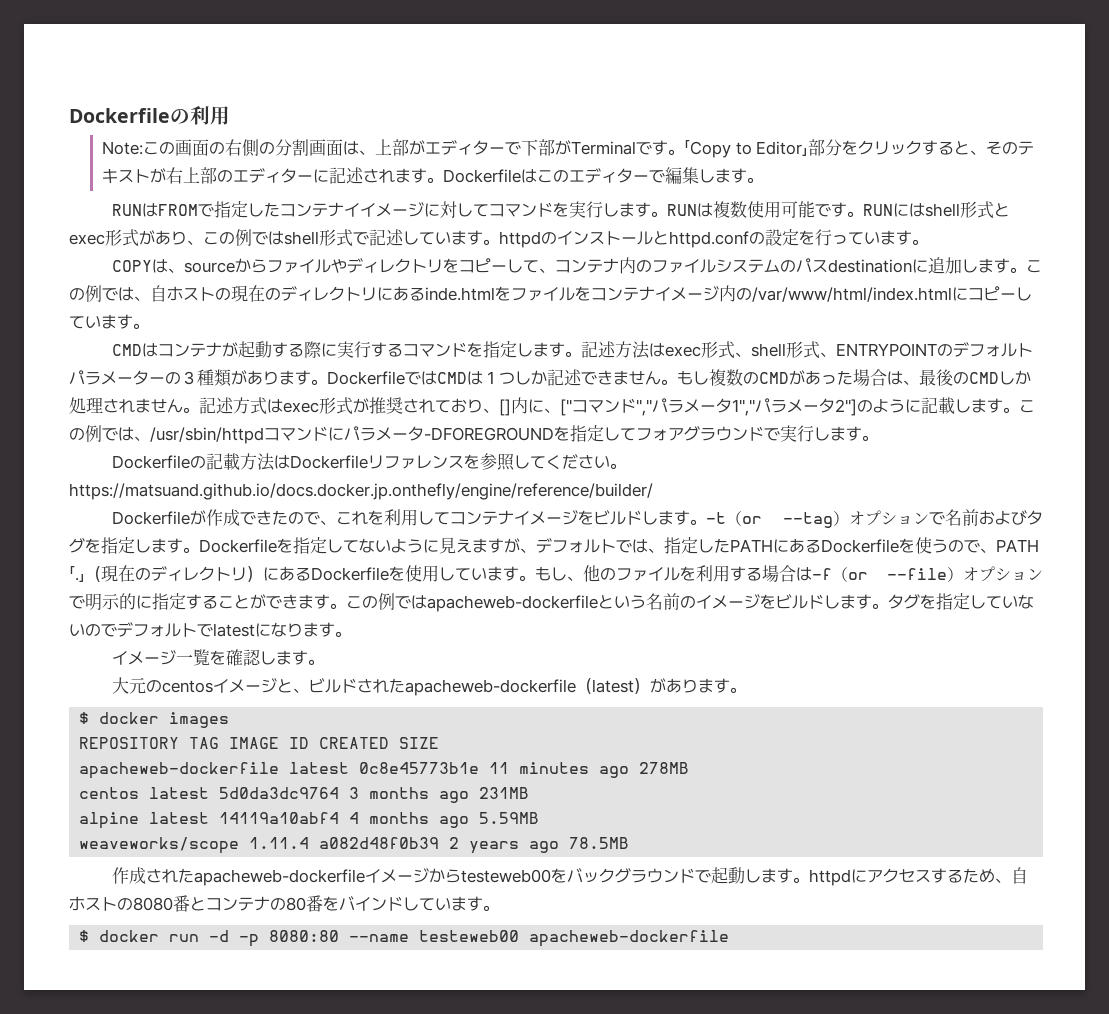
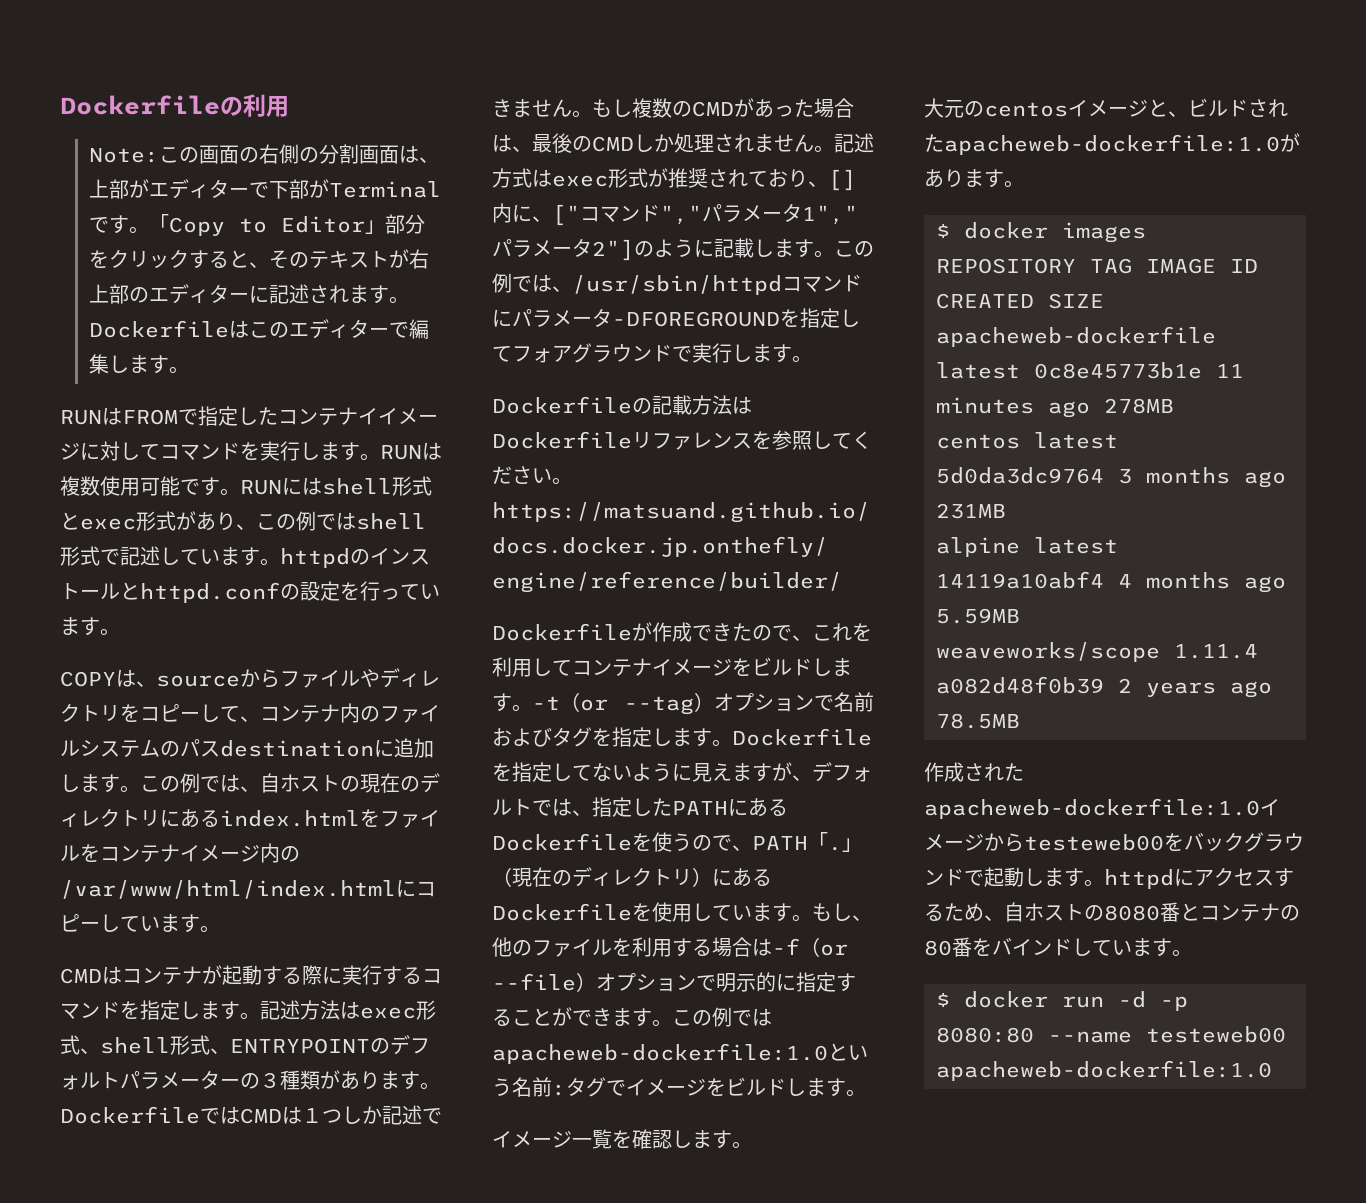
[425,287,495,301] inde.html -> [220,810,360,827] index.html
[427,595,598,612] apacheweb-dockerfile -> [492,1043,828,1064] apacheweb-dockerfile:1.0
[680,593,1034,610] [69,622,351,637] のイメージをビルドします。タグを指定していないのでデフォルトでlatestになります。 -> [552,1077,866,1097] :タグでイメージをビルドします。
[404,678,650,696] apacheweb-dockerfile（latest） -> [944,134,1280,155] apacheweb-dockerfile:1.0
[193,869,365,886] apacheweb-dockerfile -> [924,798,1260,819] apacheweb-dockerfile:1.0
[529,930,730,947] apacheweb-dockerfile -> [936,1060,1272,1081] apacheweb-dockerfile:1.0

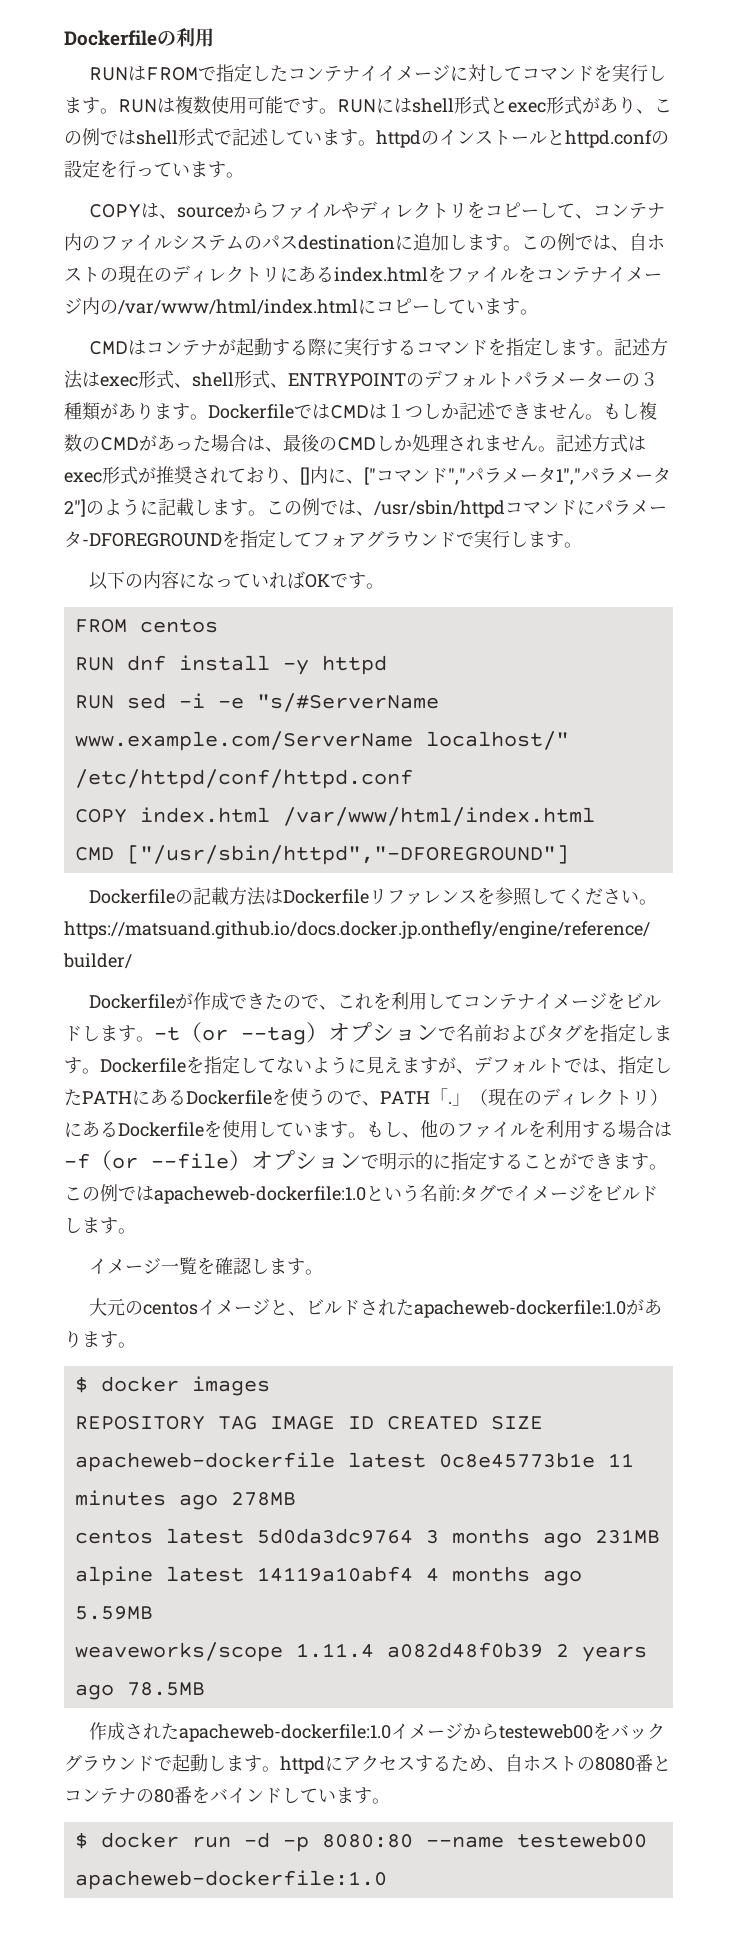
[88,144,439,164] [88,179,441,199] [88,214,425,236] [88,249,429,269] [88,284,409,304] [88,319,429,339] [88,354,189,374] // Note:この画面の右側の分割画面は、上部がエディターで下部がTerminalです。「Copy to Editor」部分をクリックすると、そのテキストが右上部のエディターに記述されます。Dockerfileはこのエディターで編集します。 -> (214, 37) none
(812, 359) none -> [88,571,384,590] [74,619,218,633] [74,655,387,675] [74,693,439,712] [74,731,569,751] [74,769,413,789] [74,807,595,826] [74,845,569,865] // 以下の内容になっていればOKです。 // FROM centos // RUN dnf install -y httpd // RUN sed -i -e "s/#ServerName www.example.com/ServerName localhost/" /etc/httpd/conf/httpd.conf // COPY index.html /var/www/html/index.html // CMD ["/usr/sbin/httpd","-DFOREGROUND"]

